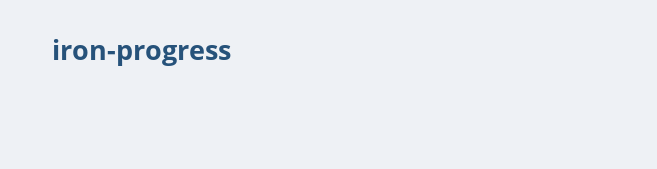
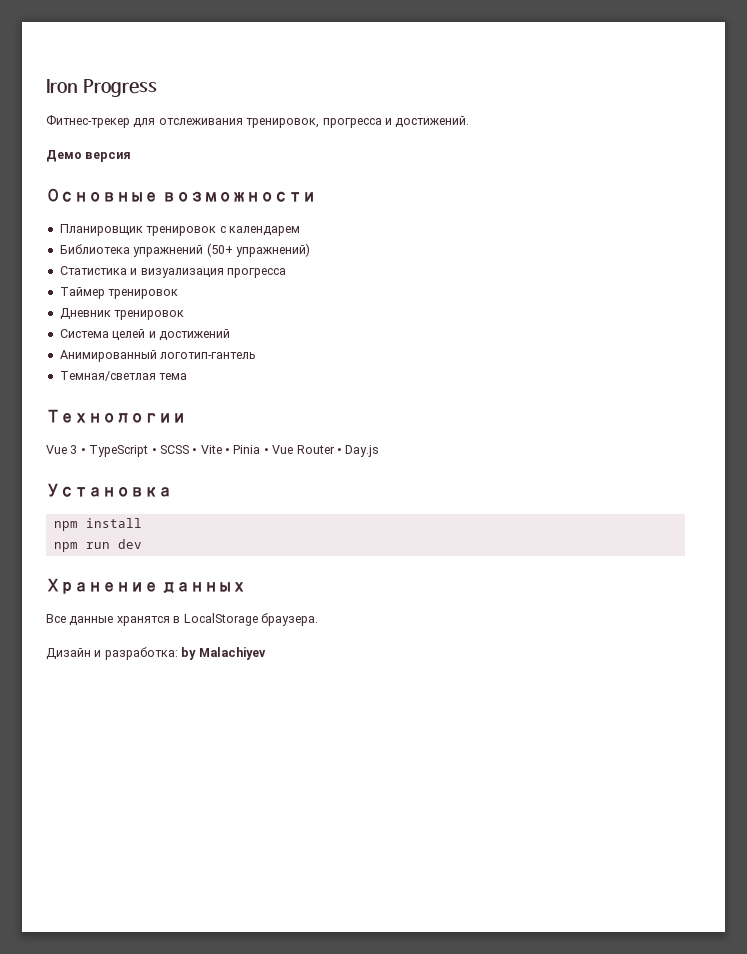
[52,39,231,66] iron-progress -> [46,79,157,97] [46,115,470,128] [46,150,132,162] [46,188,317,202] [59,224,300,236] [59,243,310,257] [59,266,286,278] [59,287,179,299] [59,308,185,320] [59,329,230,341] [59,350,257,362] [59,371,188,381] [46,409,186,423] [46,445,380,457] [46,483,172,497] [53,518,142,531] [53,539,142,552] [46,578,247,594] [46,613,318,626] [46,647,266,660] Iron Progress // Фитнес-трекер для отслеживания тренировок, прогресса и достижений. // Демо версия // Основные возможности // Планировщик тренировок с календарем // Библиотека упражнений (50+ упражнений) // Статистика и визуализация прогресса // Таймер тренировок // Дневник тренировок // Система целей и достижений // Анимированный логотип-гантель // Темная/светлая тема // Технологии // Vue 3 • TypeScript • SCSS • Vite • Pinia • Vue Router • Day.js // Установка // npm install // npm run dev // Хранение данных // Все данные хранятся в LocalStorage браузера. // Дизайн и разработка: by Malachiyev

